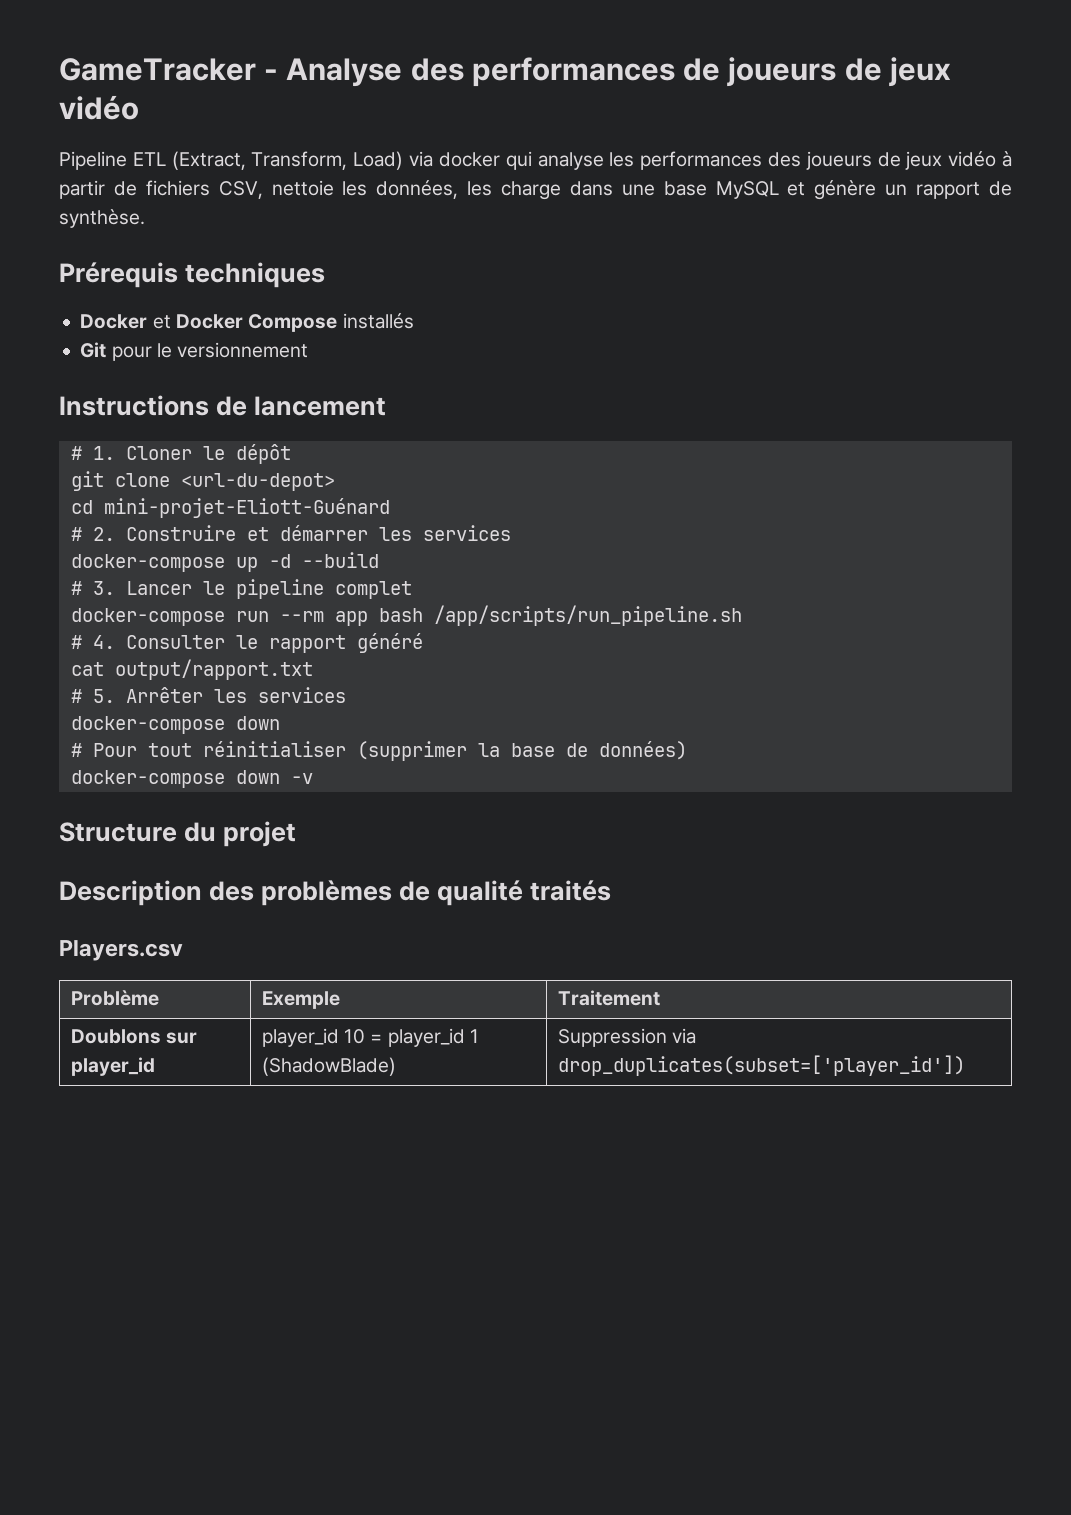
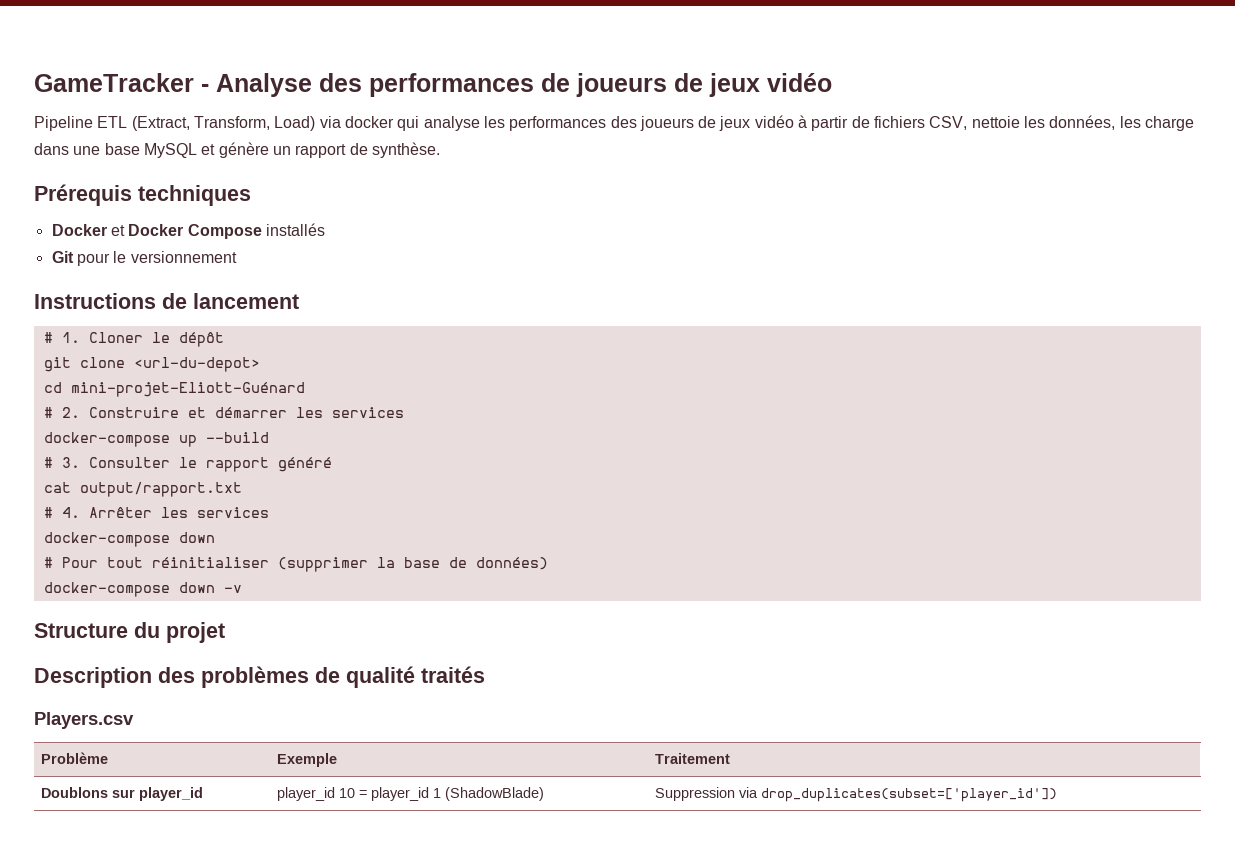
[268,554,291,568] -d -> (197, 441) none
[125,579,412,599] [70,605,742,626] [70,635,115,649] Lancer le pipeline complet // docker-compose run --rm app bash /app/scripts/run_pipeline.sh // # 4. -> (80, 462) none
[92,689,115,703] 5. -> [61,507,80,518] 4.

